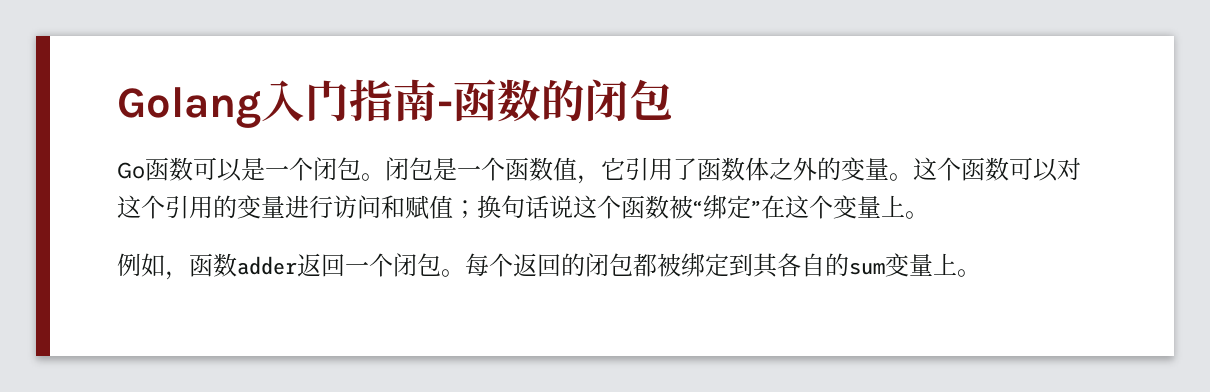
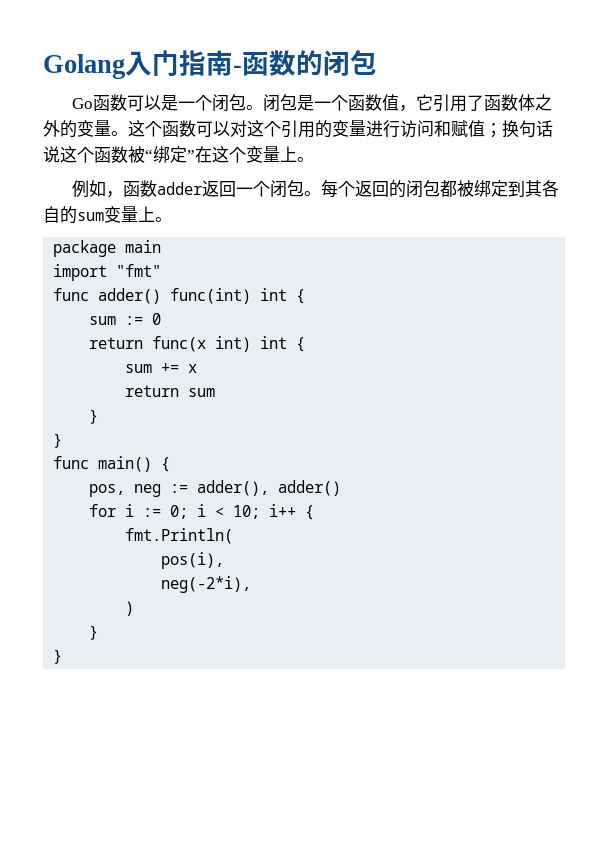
(981, 273) none -> [53,240,162,257] [53,264,162,281] [53,288,306,304] [89,313,162,325] [89,336,306,352] [125,363,198,373] [125,385,216,397] [89,409,99,424] [53,433,63,448] [53,456,171,472] [89,480,342,497] [89,504,315,520] [125,528,234,544] [161,552,225,569] [161,576,252,593] [125,601,135,616] [89,625,99,640] [53,649,63,664] // package main // import "fmt" // func adder() func(int) int { // sum := 0 // return func(x int) int { // sum += x // return sum // } // } // func main() { // pos, neg := adder(), adder() // for i := 0; i < 10; i++ { // fmt.Println( // pos(i), // neg(-2*i), // ) // } // }

